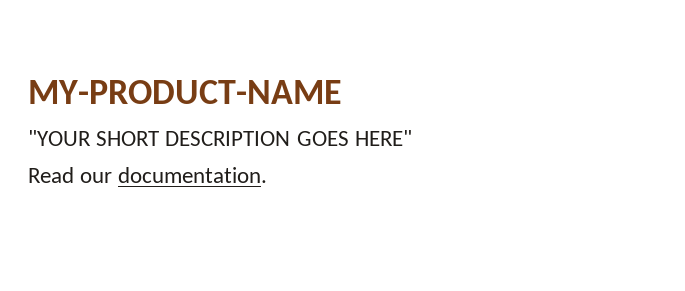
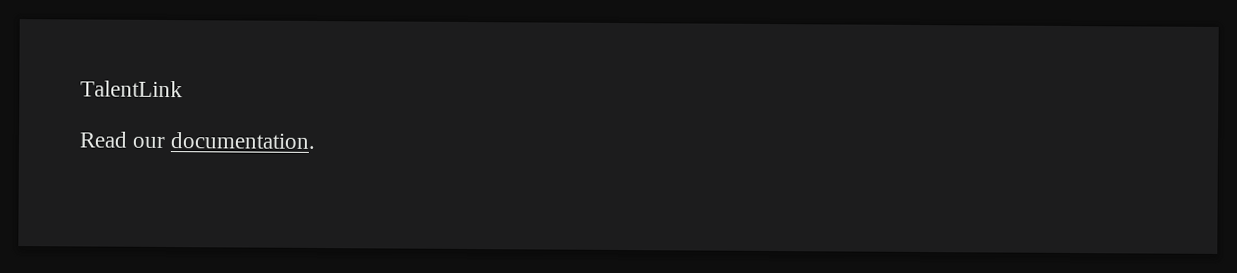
[28,80,342,104] [28,130,412,146] MY-PRODUCT-NAME // "YOUR SHORT DESCRIPTION GOES HERE" -> [80,80,183,98] TalentLink

